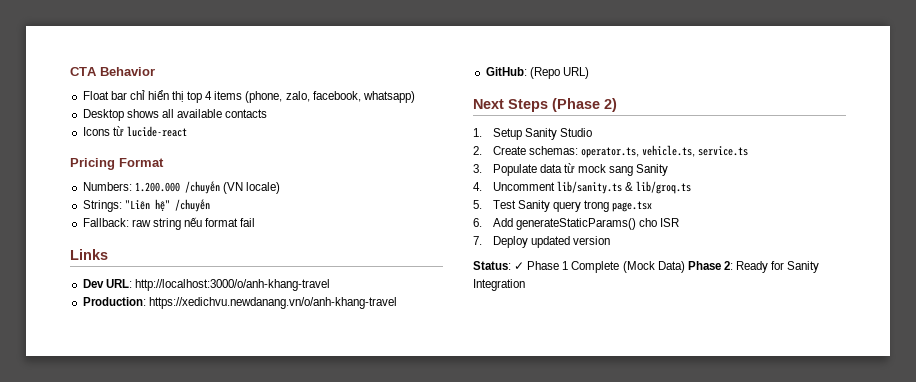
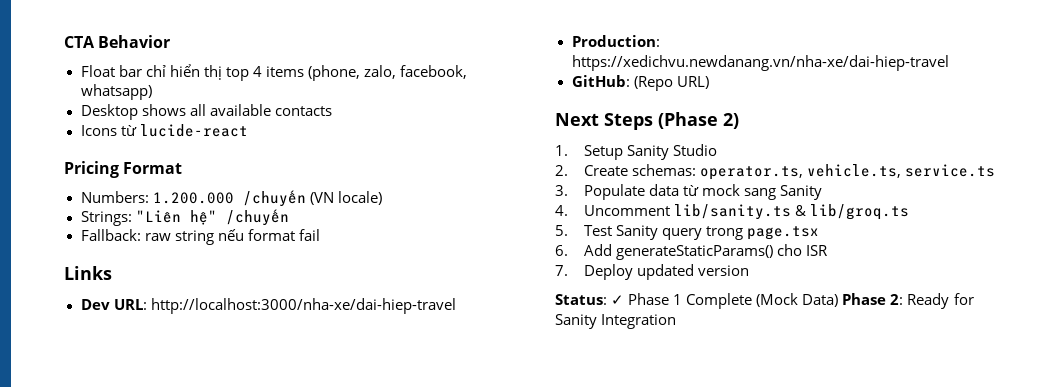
[134,279,330,291] http://localhost:3000/o/anh-khang-travel -> [150,298,456,314] http://localhost:3000/nha-xe/dai-hiep-travel
[148,297,397,309] https://xedichvu.newdanang.vn/o/anh-khang-travel -> [571,55,949,71] https://xedichvu.newdanang.vn/nha-xe/dai-hiep-travel

